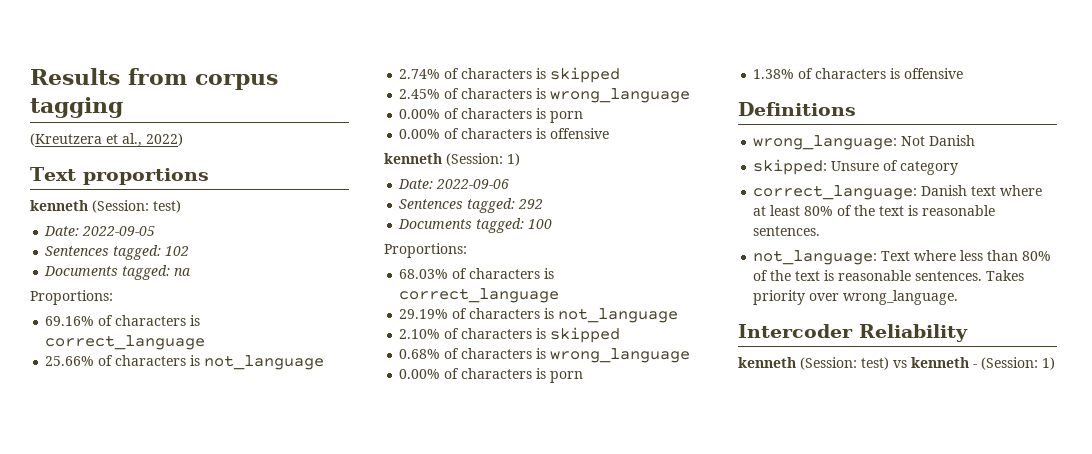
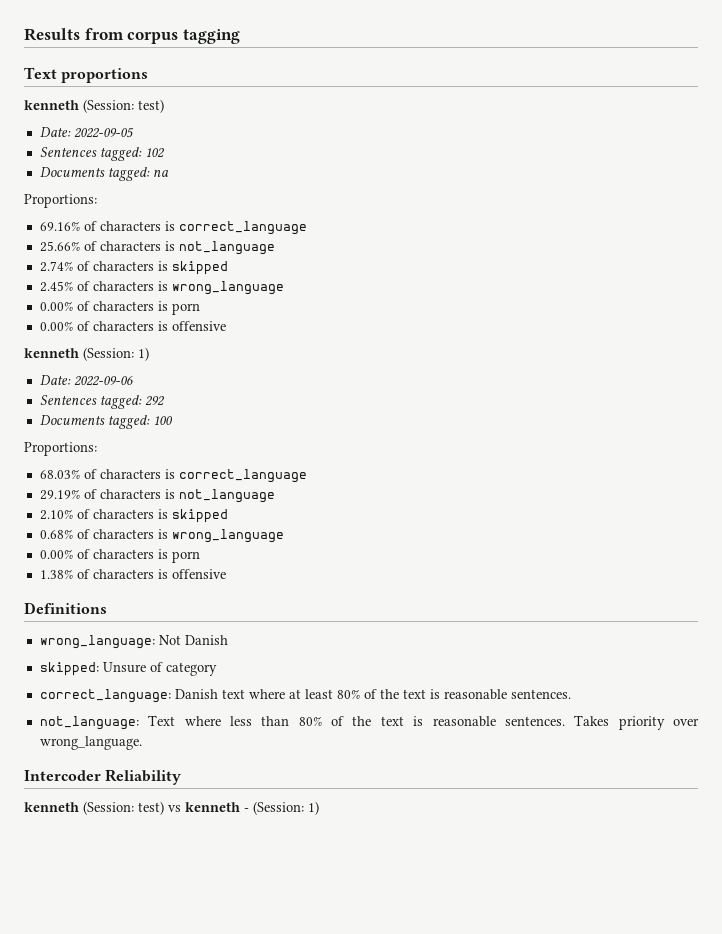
[30,133,183,147] // (Kreutzera et al., 2022) -> (240, 36) none

